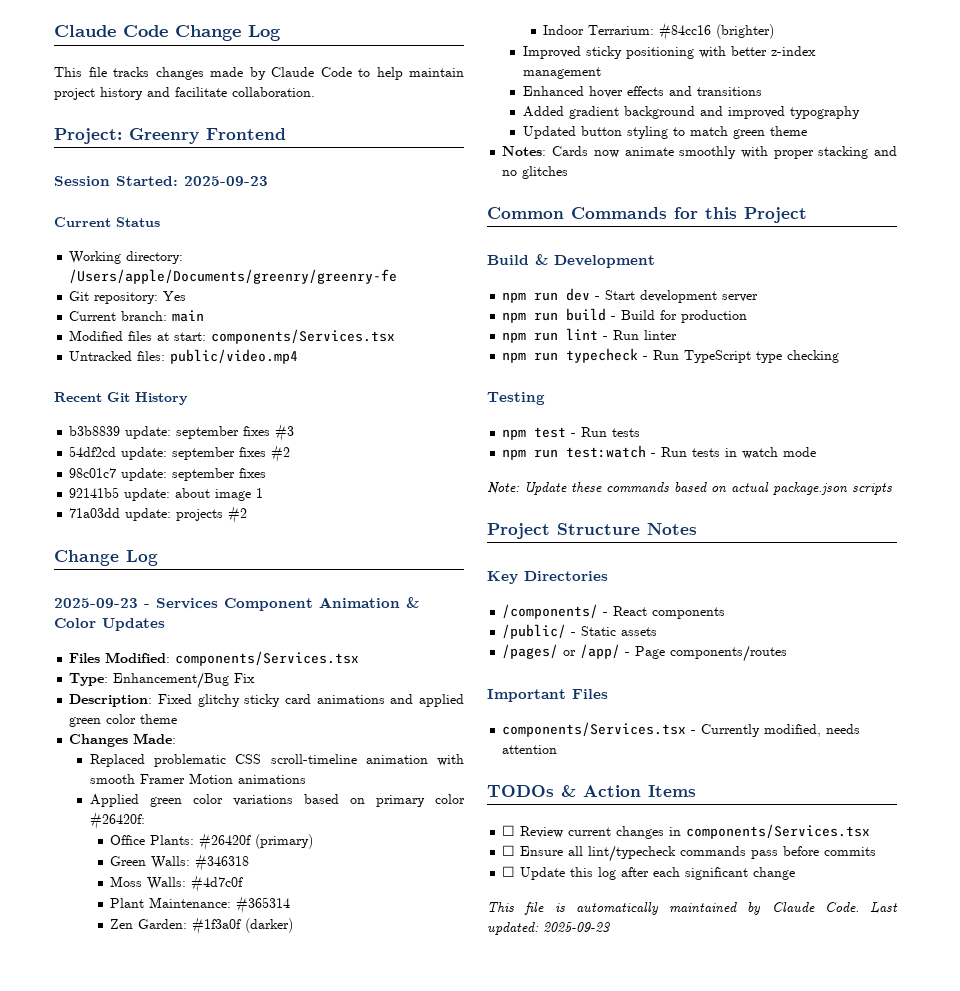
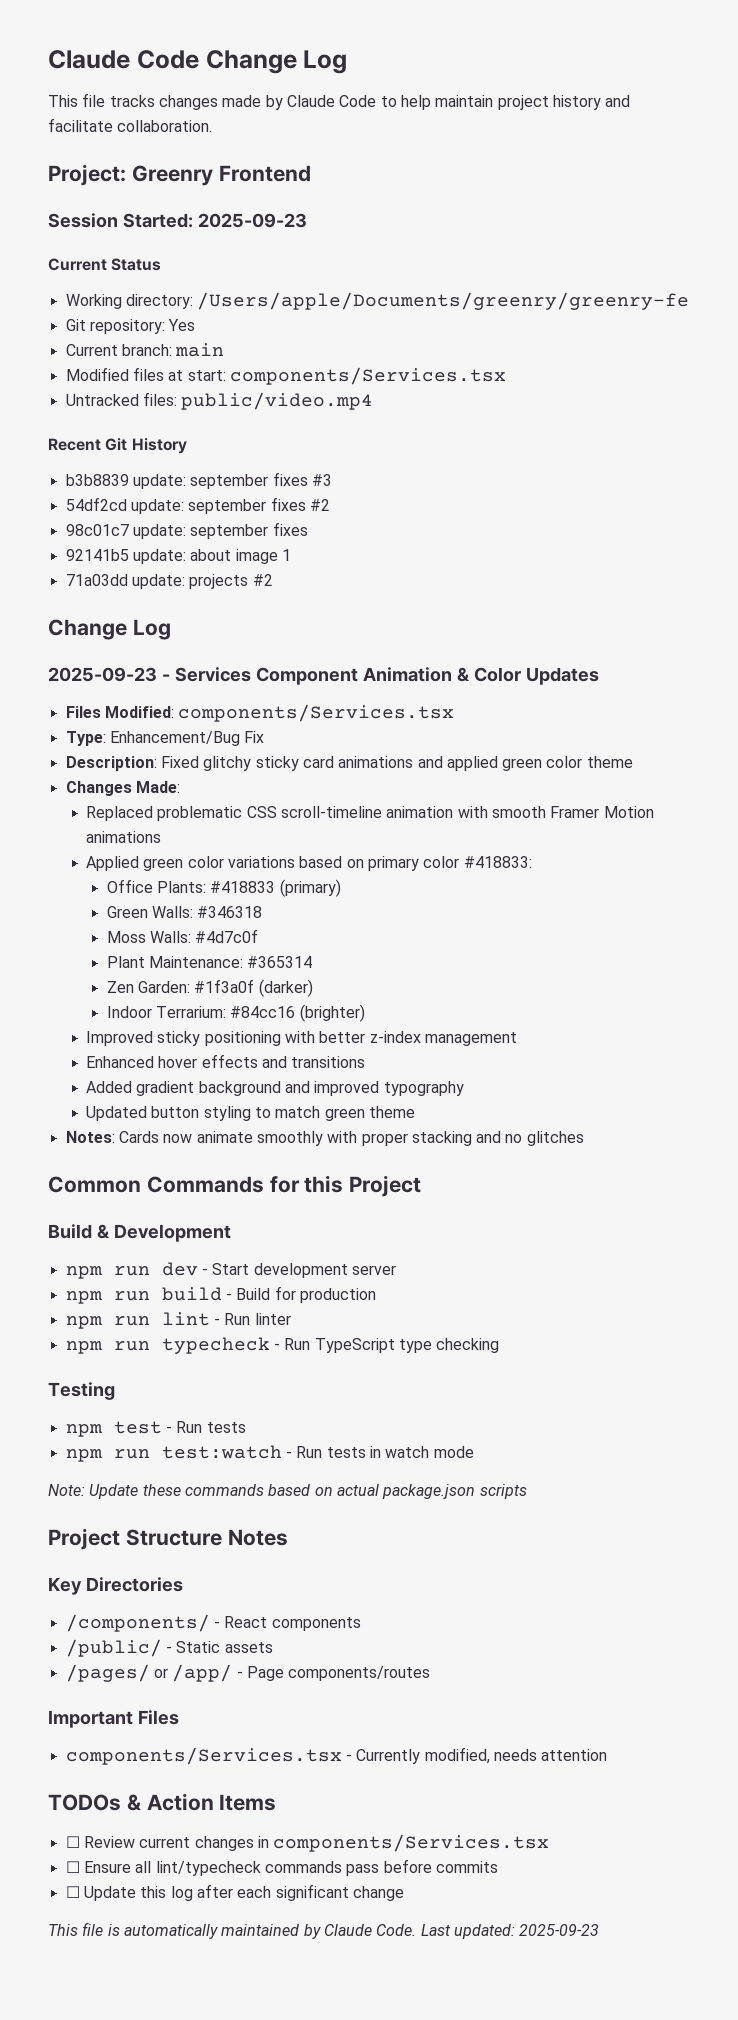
[89,812,145,830] #26420f: -> [463,856,532,868] #418833:
[199,833,252,851] #26420f -> [210,881,276,893] #418833

